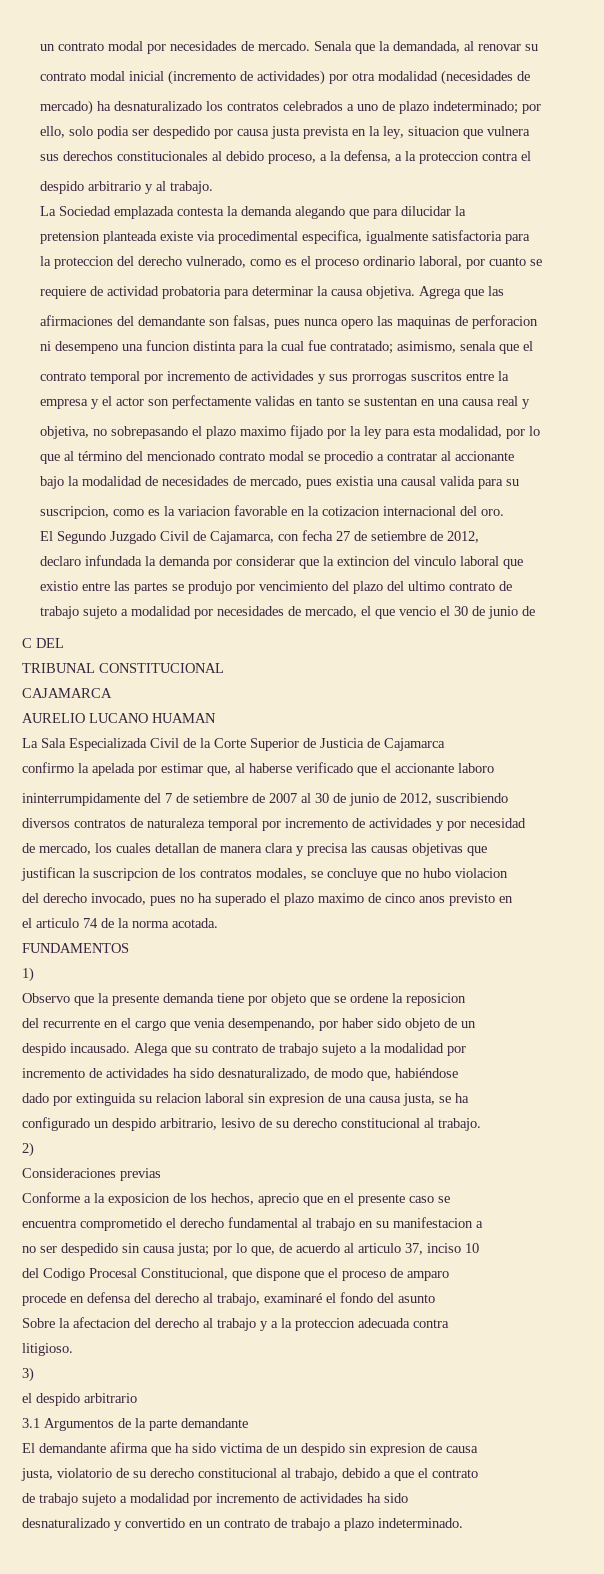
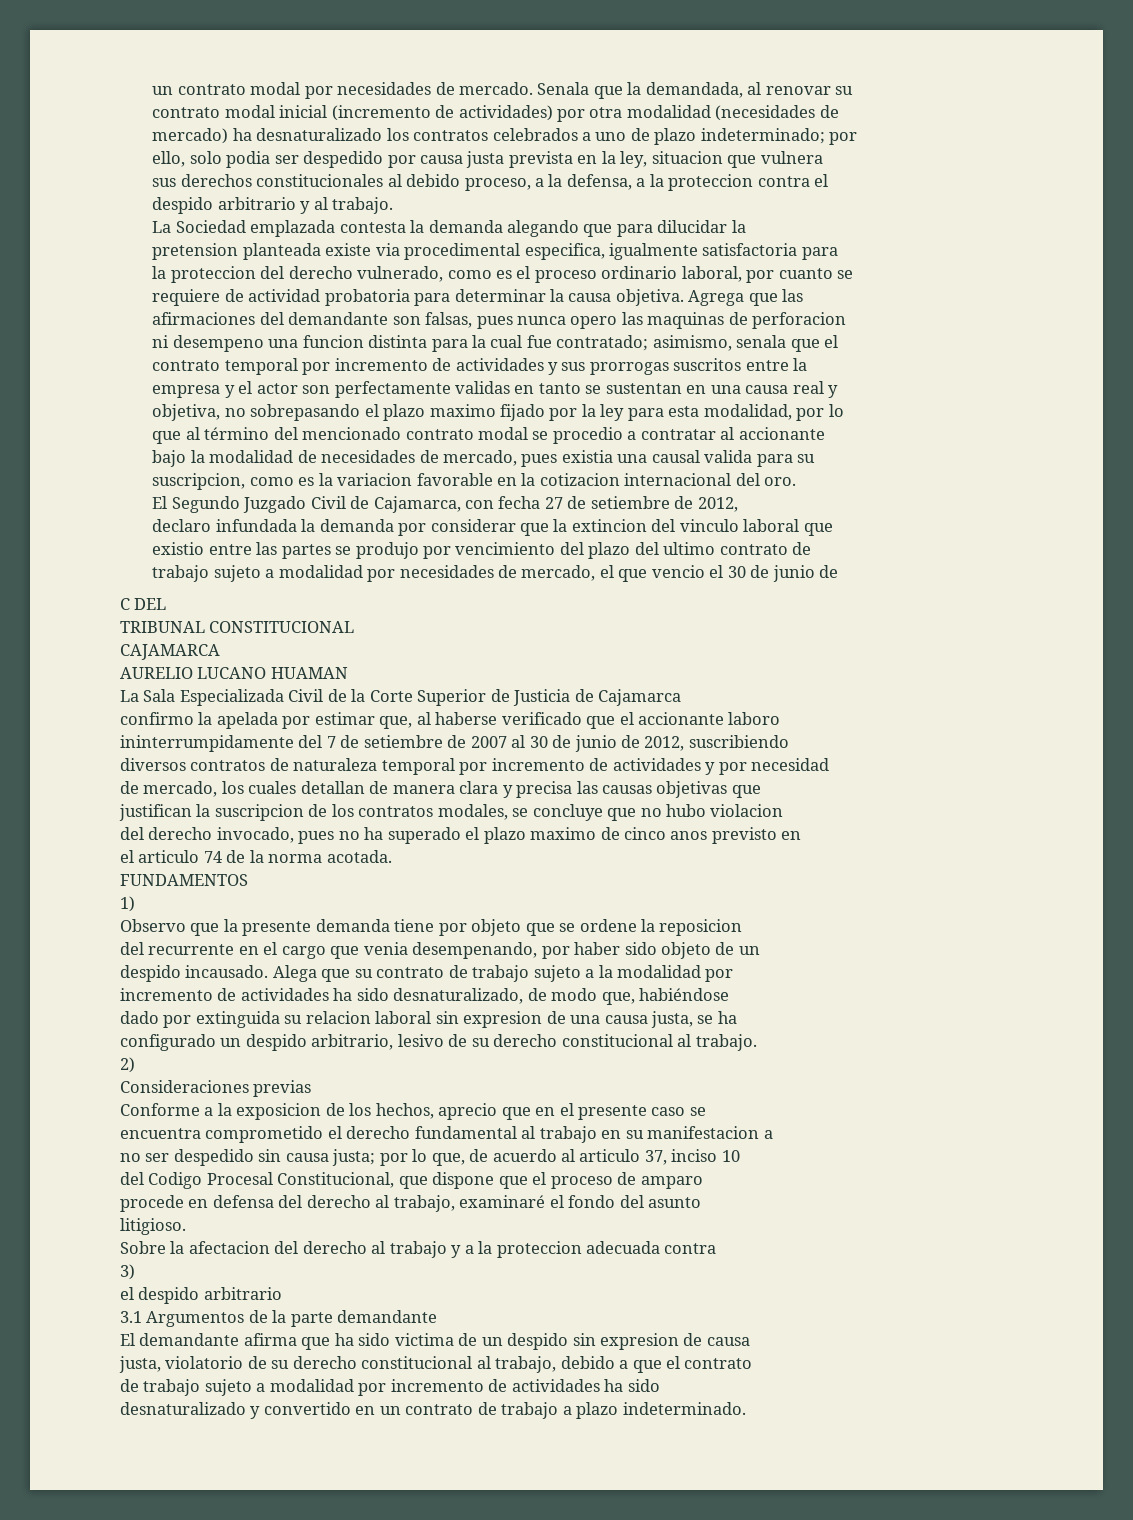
(435, 1298) none -> [120,1218,186,1235] // litigioso.
[22,1343,73,1356] // litigioso. -> (717, 1248) none

